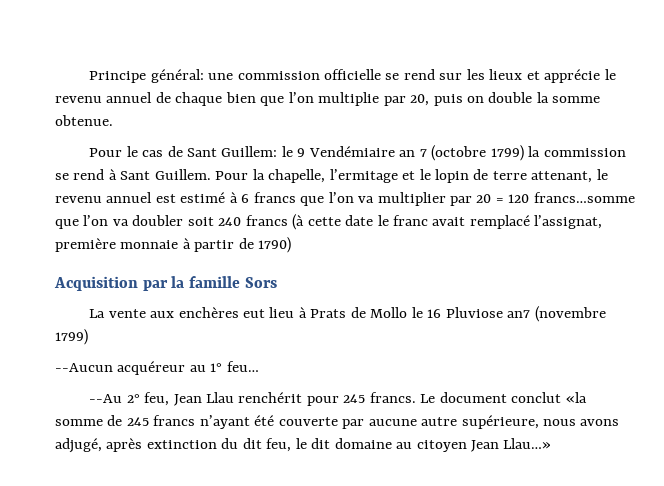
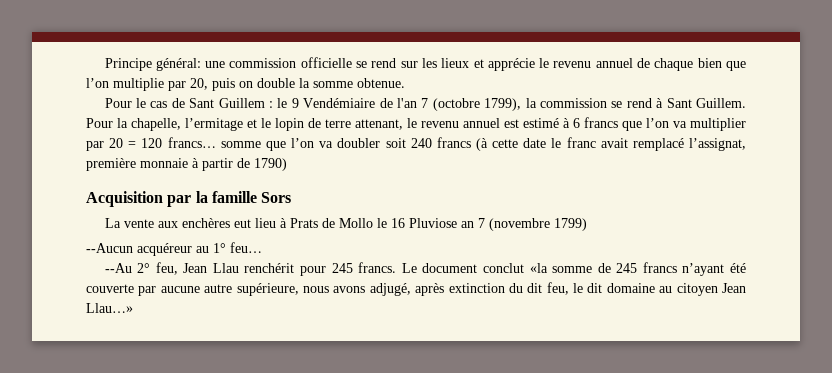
[221,146,278,157] Guillem: -> [218,98,273,108] Guillem :
[399,150,416,157] an -> [379,98,417,108] de l'an
[490,145,524,161] 1799) -> [484,98,522,111] 1799),
[533,192,635,203] francs…somme -> [167,137,261,148] francs… somme
[507,310,531,318] an7 -> [460,218,485,228] an 7

